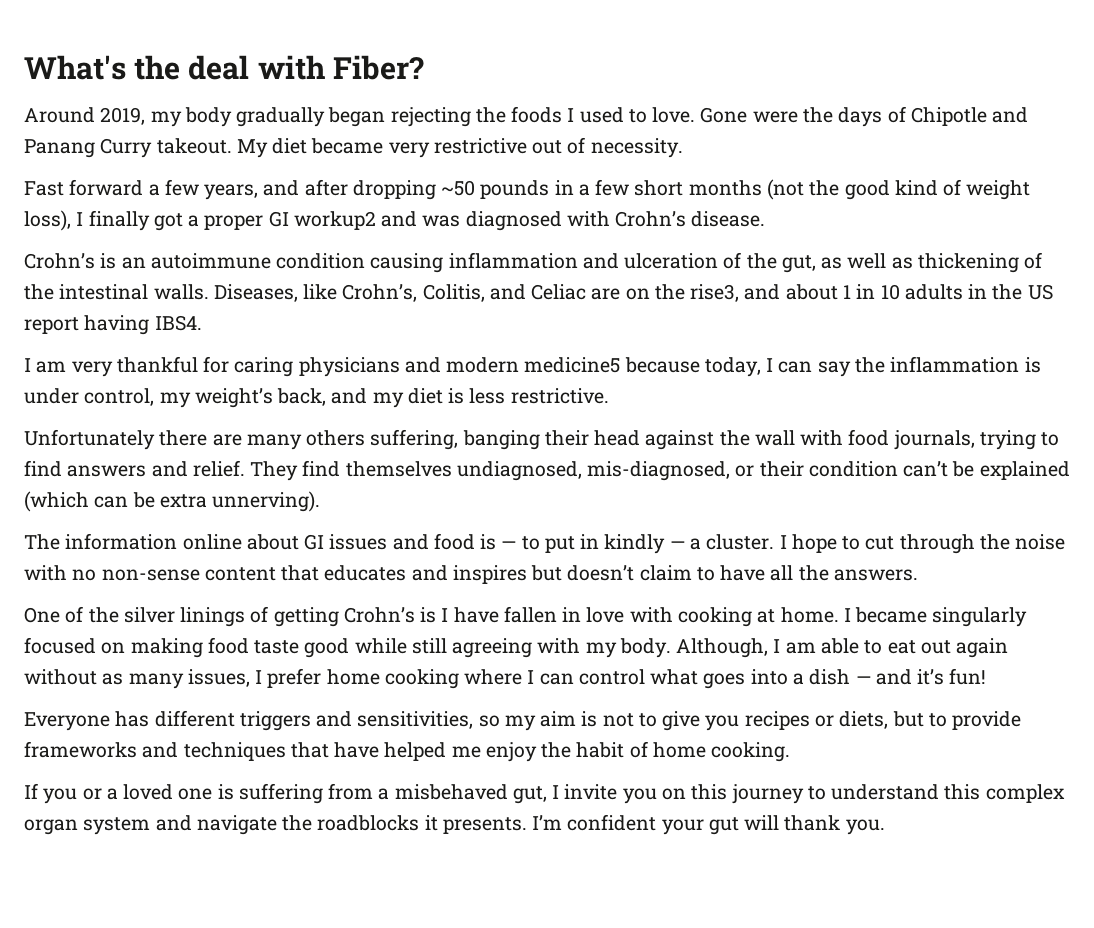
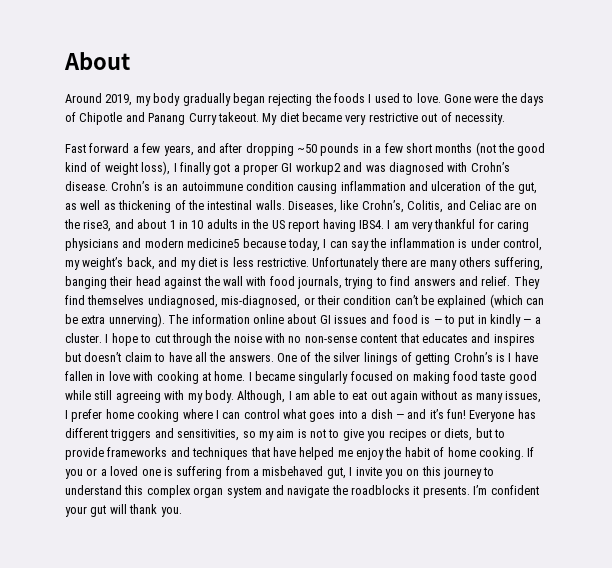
[24,55,424,80] What's the deal with Fiber? -> [64,52,130,70] About
(766, 219) // -> (108, 186) none
(202, 323) // -> (384, 224) none
(609, 396) // -> (309, 262) none
(321, 501) // -> (165, 320) none
(918, 575) // -> (274, 358) none
(987, 676) // -> (466, 414) none
(791, 752) // -> (524, 453) none

